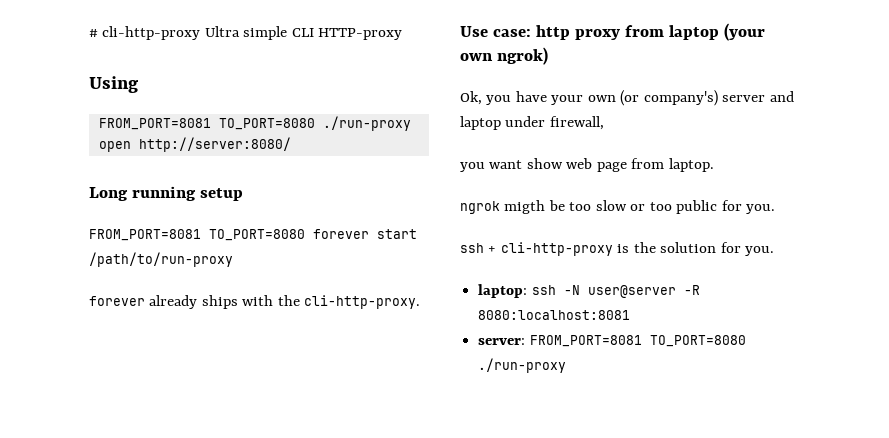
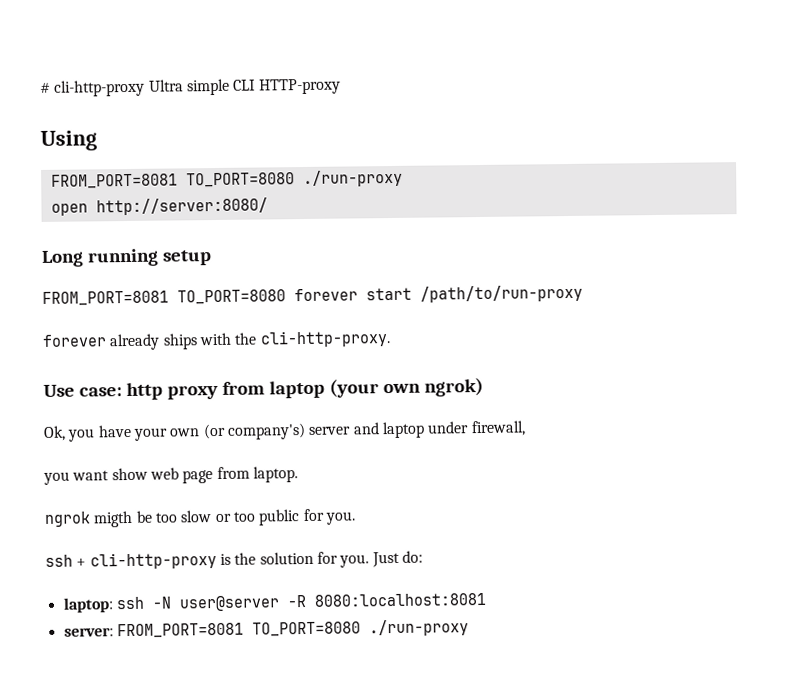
(775, 251) none -> [371,550,423,568] Just do:

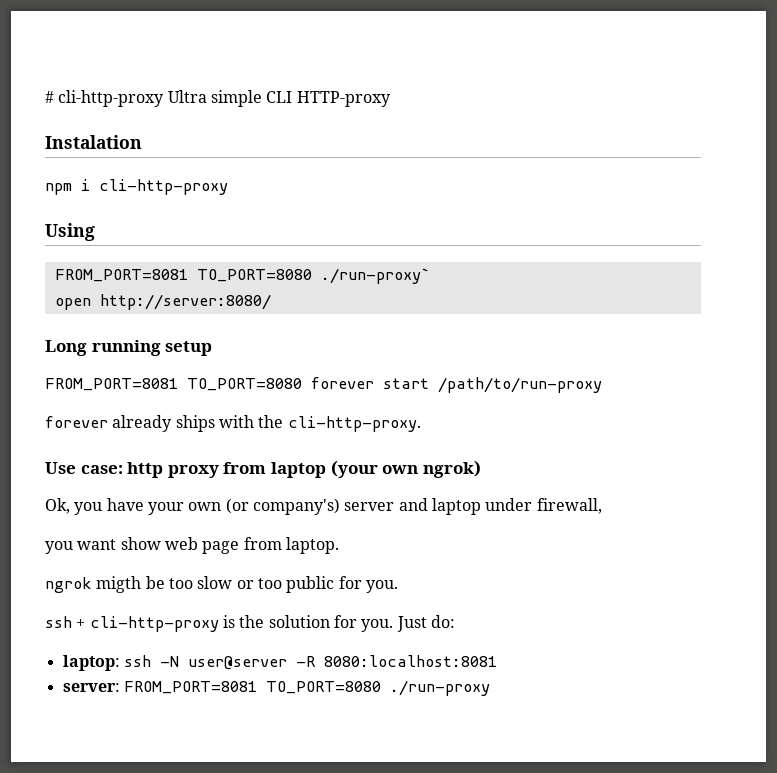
(341, 86) none -> [45,135,142,149] [45,179,228,195] // Instalation // npm i cli-http-proxy
[302,169,403,188] ./run-proxy -> [320,268,430,284] ./run-proxy`

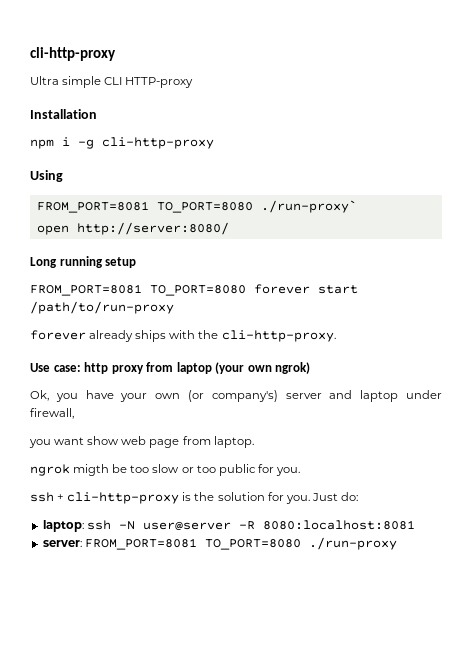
[45,90,165,107] # cli-http-proxy -> [30,47,116,61] cli-http-proxy //
[45,135,142,149] Instalation -> [30,109,97,119] Installation
(90, 185) none -> [78,139,94,149] -g

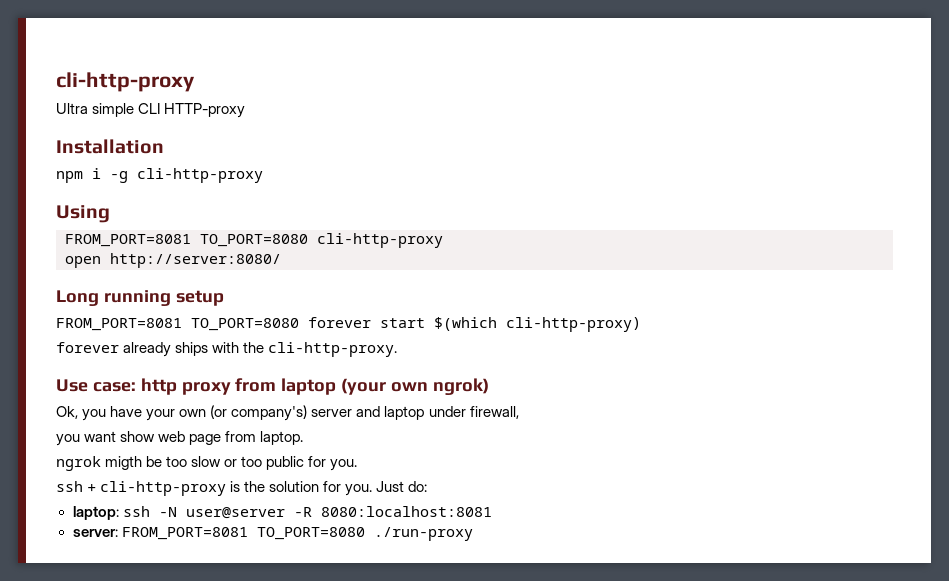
[260,200,357,213] ./run-proxy` -> [317,233,443,248] cli-http-proxy
[30,301,174,314] /path/to/run-proxy -> [434,317,641,332] $(which cli-http-proxy)

